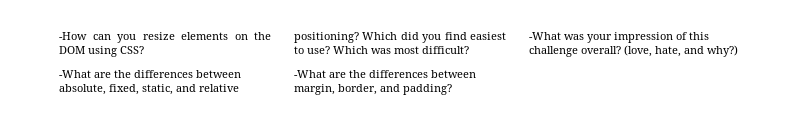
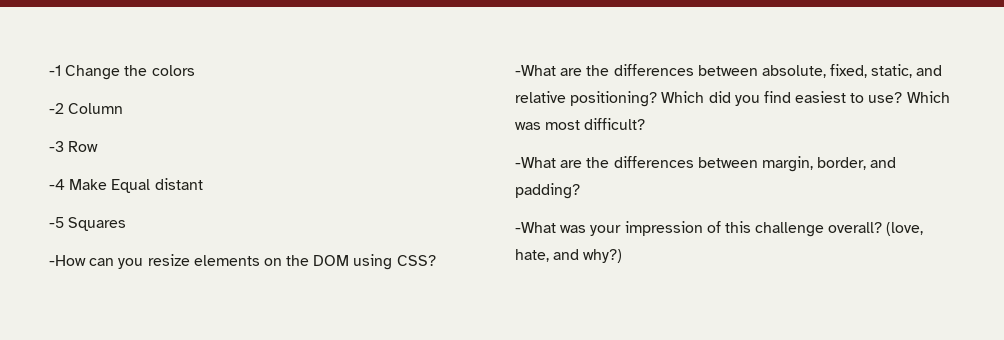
(59, 36) none -> [49,65,195,80] [49,103,124,114] [49,141,99,152] [49,178,203,193] [49,217,127,231] -1 Change the colors // -2 Column // -3 Row // -4 Make Equal distant // -5 Squares //

